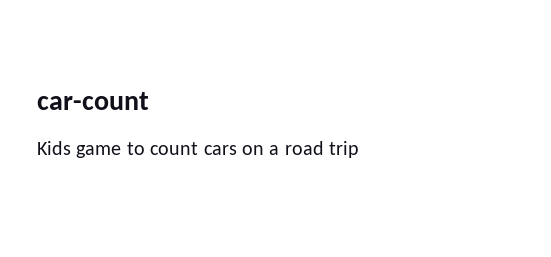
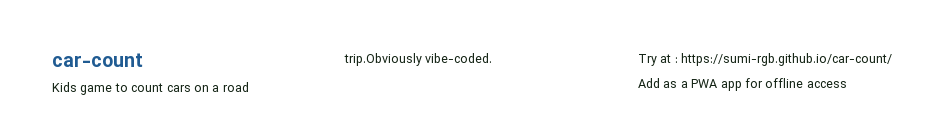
[329,141,360,158] trip -> [344,53,493,66] [638,53,893,66] [638,78,847,91] trip.Obviously vibe-coded. // Try at : https://sumi-rgb.github.io/car-count/ // Add as a PWA app for offline access

